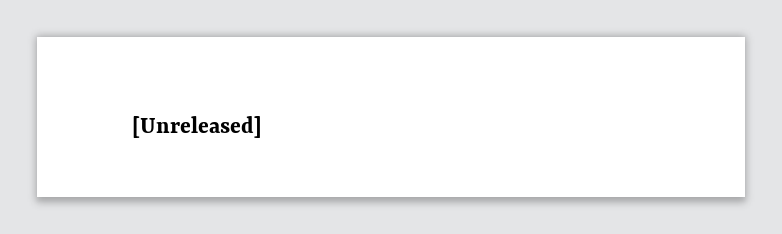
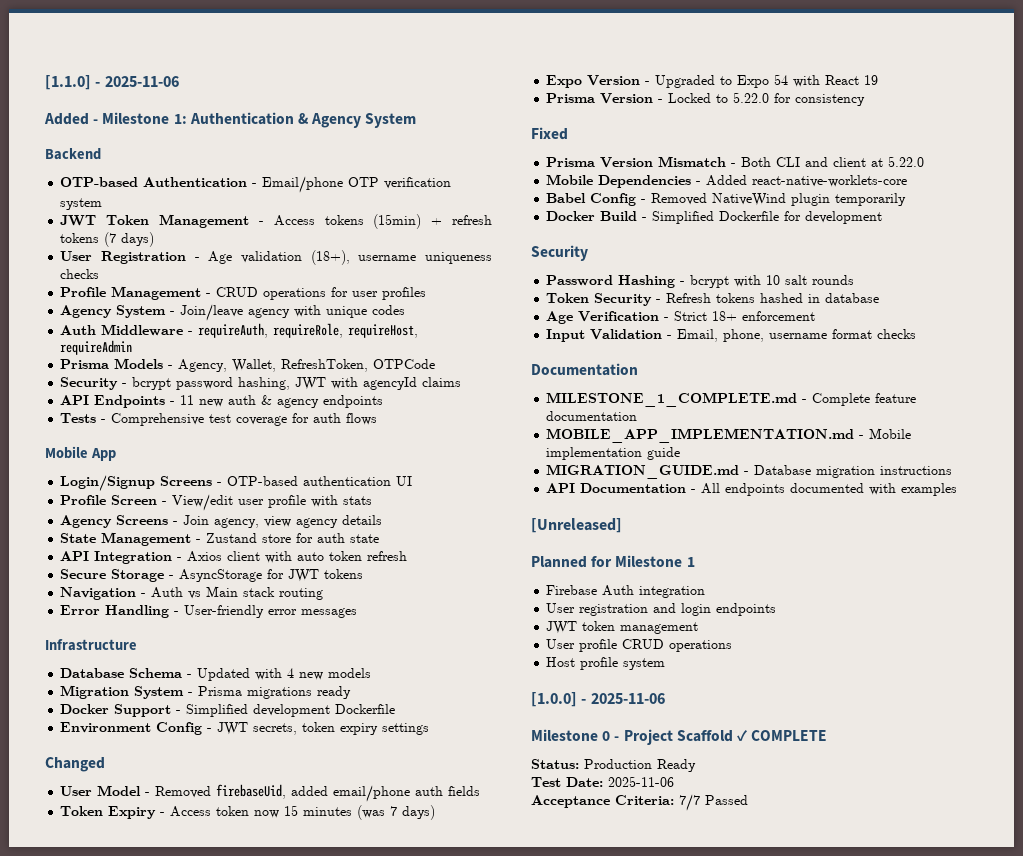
[132,116,262,138] [Unreleased] -> [45,75,179,90] [44,112,417,128] [45,148,101,160] [60,176,452,193] [60,198,103,210] [60,214,492,229] [60,232,155,247] [60,250,492,265] [60,269,100,279] [60,286,427,300] [60,304,406,321] [60,323,419,338] [60,340,133,355] [60,358,436,372] [60,377,462,390] [60,395,384,408] [60,413,378,426] [45,446,116,461] [60,475,413,491] [60,494,373,511] [60,515,383,528] [60,532,380,546] [60,551,408,564] [60,569,364,582] [60,586,324,600] [60,605,358,618] [45,639,137,651] [60,668,372,681] [60,685,352,699] [60,704,396,717] [60,722,430,735] [45,757,105,772] [60,784,481,802] [60,805,436,820] [546,74,879,88] [546,92,866,106] [531,127,568,140] [546,156,925,168] [546,174,908,188] [546,193,907,206] [546,211,883,224] [531,245,588,261] [546,275,855,288] [546,293,880,306] [546,311,816,324] [546,329,917,342] [531,363,638,376] [546,392,917,407] [546,411,638,421] [546,428,912,443] [546,447,681,460] [546,464,953,479] [546,483,958,496] [531,518,622,533] [531,555,695,568] [546,585,706,598] [546,603,777,616] [546,621,699,634] [546,639,733,652] [546,657,666,670] [531,692,665,707] [531,729,828,745] [531,759,696,772] [531,776,674,787] [531,794,748,811] [1.1.0] - 2025-11-06 // Added - Milestone 1: Authentication & Agency System // Backend // OTP-based Authentication - Email/phone OTP verification system // JWT Token Management - Access tokens (15min) + refresh tokens (7 days) // User Registration - Age validation (18+), username uniqueness checks // Profile Management - CRUD operations for user profiles // Agency System - Join/leave agency with unique codes // Auth Middleware - requireAuth, requireRole, requireHost, requireAdmin // Prisma Models - Agency, Wallet, RefreshToken, OTPCode // Security - bcrypt password hashing, JWT with agencyId claims // API Endpoints - 11 new auth & agency endpoints // Tests - Comprehensive test coverage for auth flows // Mobile App // Login/Signup Screens - OTP-based authentication UI // Profile Screen - View/edit user profile with stats // Agency Screens - Join agency, view agency details // State Management - Zustand store for auth state // API Integration - Axios client with auto token refresh // Secure Storage - AsyncStorage for JWT tokens // Navigation - Auth vs Main stack routing // Error Handling - User-friendly error messages // Infrastructure // Database Schema - Updated with 4 new models // Migration System - Prisma migrations ready // Docker Support - Simplified development Dockerfile // Environment Config - JWT secrets, token expiry settings // Changed // User Model - Removed firebaseUid, added email/phone auth fields // Token Expiry - Access token now 15 minutes (was 7 days) // Expo Version - Upgraded to Expo 54 with React 19 // Prisma Version - Locked to 5.22.0 for consistency // Fixed // Prisma Version Mismatch - Both CLI and client at 5.22.0 // Mobile Dependencies - Added react-native-worklets-core // Babel Config - Removed NativeWind plugin temporarily // Docker Build - Simplified Dockerfile for development // Security // Password Hashing - bcrypt with 10 salt rounds // Token Security - Refresh tokens hashed in database // Age Verification - Strict 18+ enforcement // Input Validation - Email, phone, username format checks // Documentation // MILESTONE_1_COMPLETE.md - Complete feature documentation // MOBILE_APP_IMPLEMENTATION.md - Mobile implementation guide // MIGRATION_GUIDE.md - Database migration instructions // API Documentation - All endpoints documented with examples // [Unreleased] // Planned for Milestone 1 // Firebase Auth integration // User registration and login endpoints // JWT token management // User profile CRUD operations // Host profile system // [1.0.0] - 2025-11-06 // Milestone 0 - Project Scaffold ✓ COMPLETE // Status: Production Ready // Test Date: 2025-11-06 // Acceptance Criteria: 7/7 Passed

